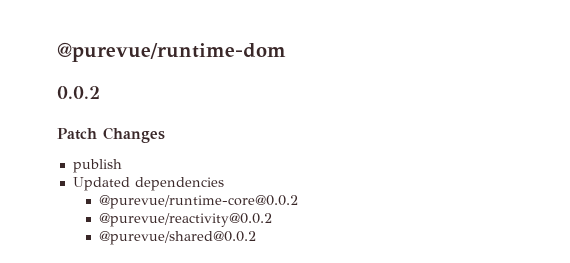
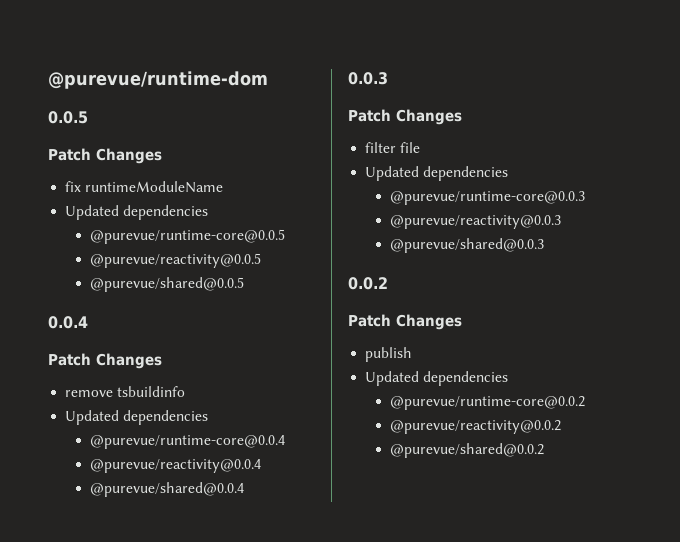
(286, 52) none -> [48,111,88,124] [48,148,162,164] [65,181,224,193] [65,205,209,220] [89,229,285,244] [89,253,261,268] [89,277,244,292] [48,316,88,329] [48,353,162,369] [65,386,186,397] [65,410,209,425] [89,435,285,449] [89,459,261,473] [89,482,244,497] [348,72,388,85] [348,109,462,125] [365,142,421,153] [365,166,509,181] [389,191,585,205] [389,215,561,229] [389,238,544,253] // 0.0.5 // Patch Changes // fix runtimeModuleName // Updated dependencies // @purevue/runtime-core@0.0.5 // @purevue/reactivity@0.0.5 // @purevue/shared@0.0.5 // 0.0.4 // Patch Changes // remove tsbuildinfo // Updated dependencies // @purevue/runtime-core@0.0.4 // @purevue/reactivity@0.0.4 // @purevue/shared@0.0.4 // 0.0.3 // Patch Changes // filter file // Updated dependencies // @purevue/runtime-core@0.0.3 // @purevue/reactivity@0.0.3 // @purevue/shared@0.0.3

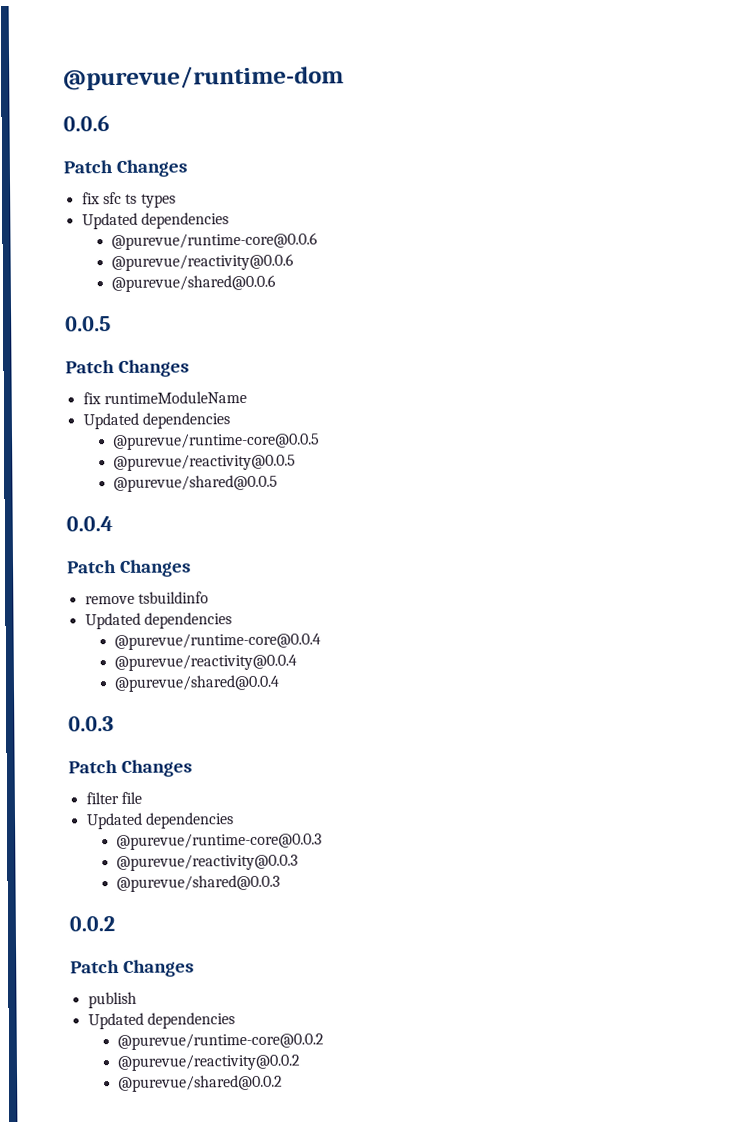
(268, 80) none -> [63,115,110,132] [63,159,187,177] [81,191,176,208] [81,212,229,230] [111,232,319,251] [111,253,295,272] [111,274,277,293] // 0.0.6 // Patch Changes // fix sfc ts types // Updated dependencies // @purevue/runtime-core@0.0.6 // @purevue/reactivity@0.0.6 // @purevue/shared@0.0.6

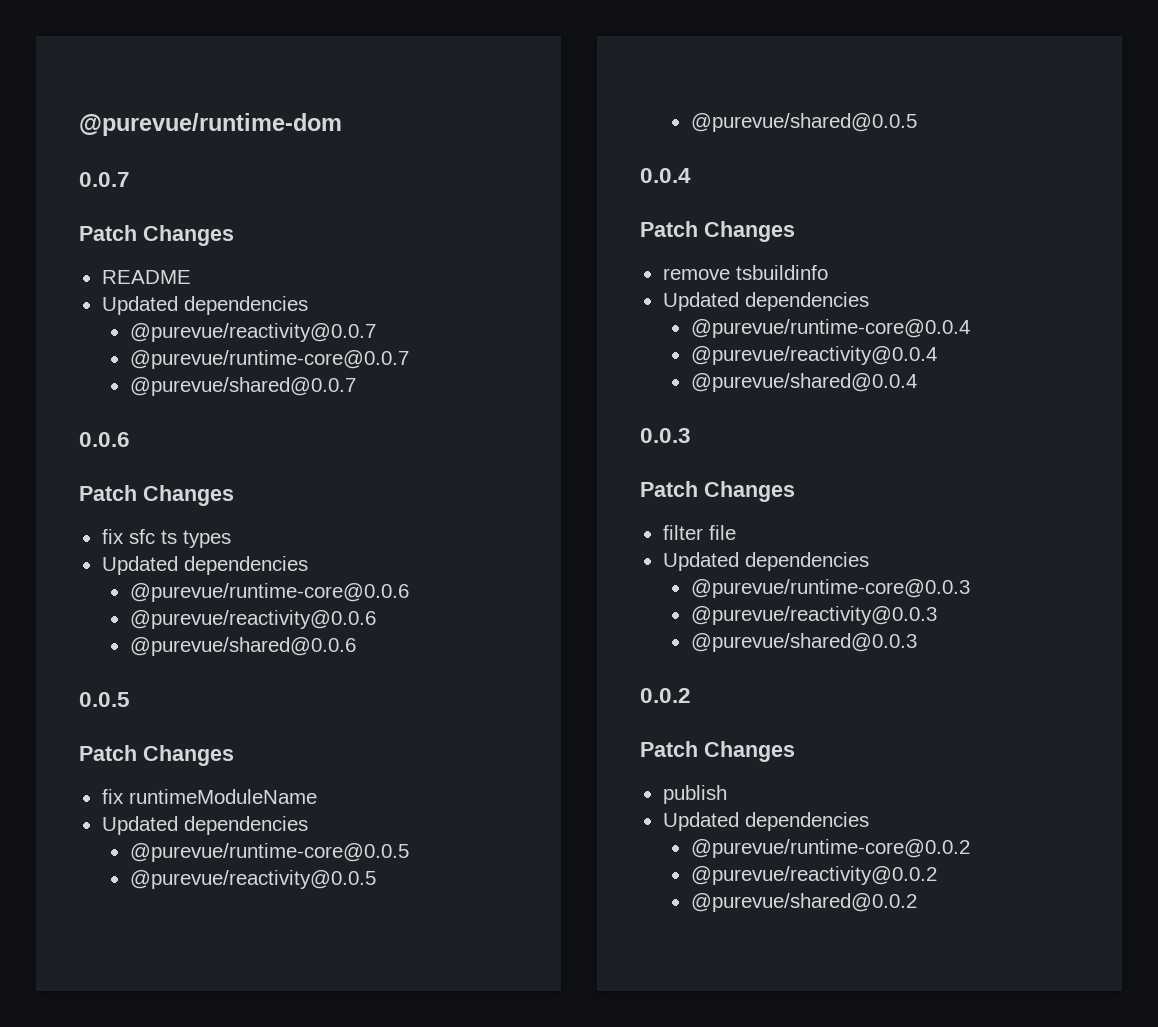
(344, 78) none -> [79,172,130,187] [79,225,234,246] [101,270,191,284] [101,296,308,315] [129,323,376,342] [129,350,409,369] [129,377,356,396] // 0.0.7 // Patch Changes // README // Updated dependencies // @purevue/reactivity@0.0.7 // @purevue/runtime-core@0.0.7 // @purevue/shared@0.0.7

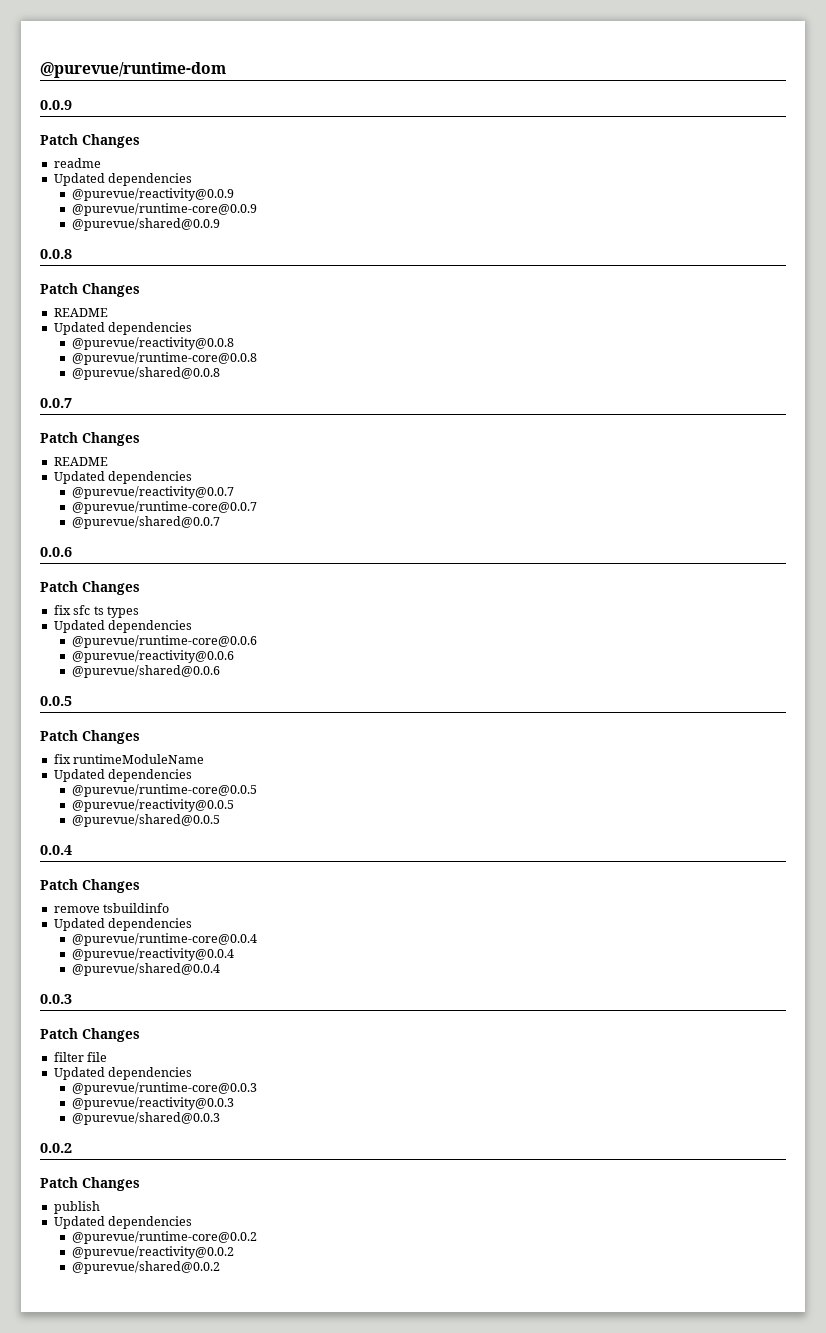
(342, 124) none -> [40,100,72,110] [40,134,140,148] [53,158,101,168] [53,173,193,186] [71,188,234,201] [71,203,257,216] [71,218,220,231] [40,249,72,259] [40,283,140,297] [53,308,108,317] [53,322,193,335] [71,337,234,350] [71,352,257,365] [71,367,220,380] // 0.0.9 // Patch Changes // readme // Updated dependencies // @purevue/reactivity@0.0.9 // @purevue/runtime-core@0.0.9 // @purevue/shared@0.0.9 // 0.0.8 // Patch Changes // README // Updated dependencies // @purevue/reactivity@0.0.8 // @purevue/runtime-core@0.0.8 // @purevue/shared@0.0.8

